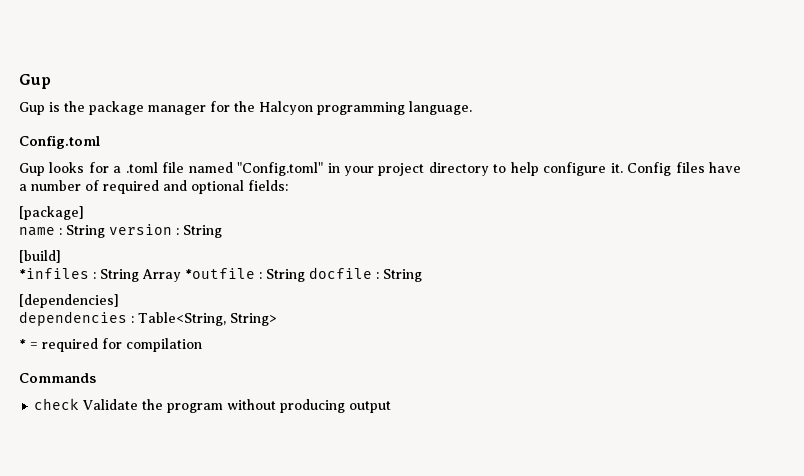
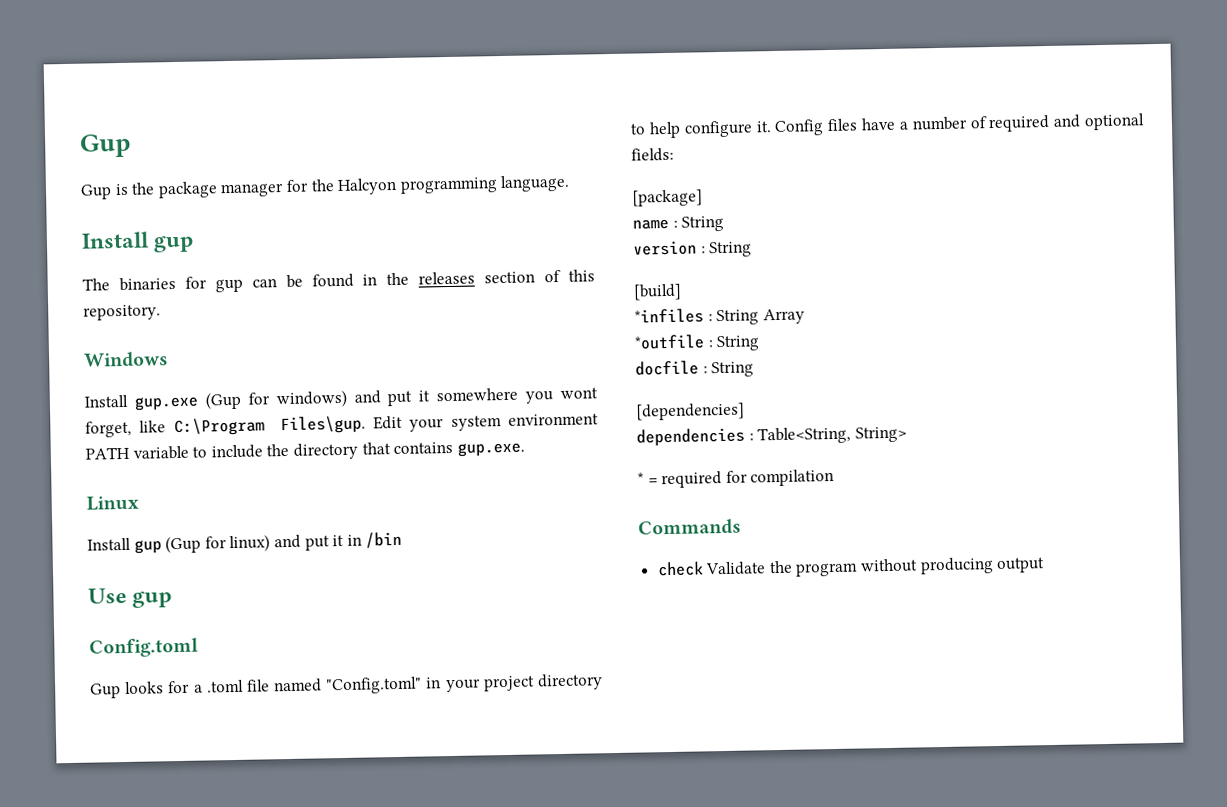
(472, 108) none -> [81,231,195,253] [82,269,595,293] [83,304,161,321] [83,351,168,368] [84,387,598,411] [85,413,599,438] [85,441,525,460] [86,495,139,511] [87,531,403,554] [88,587,173,608] // Install gup // The binaries for gup can be found in the releases section of this repository. // Windows // Install gup.exe (Gup for windows) and put it somewhere you wont forget, like C:\Program Files\gup. Edit your system environment PATH variable to include the directory that contains gup.exe. // Linux // Install gup (Gup for linux) and put it in /bin // Use gup
(105, 231) none -> (725, 223) //
(181, 275) none -> (805, 316) //
(305, 275) none -> (761, 343) //

